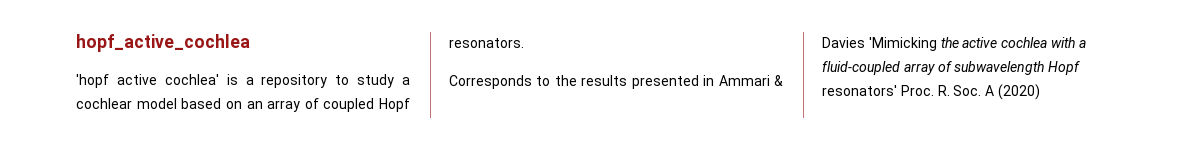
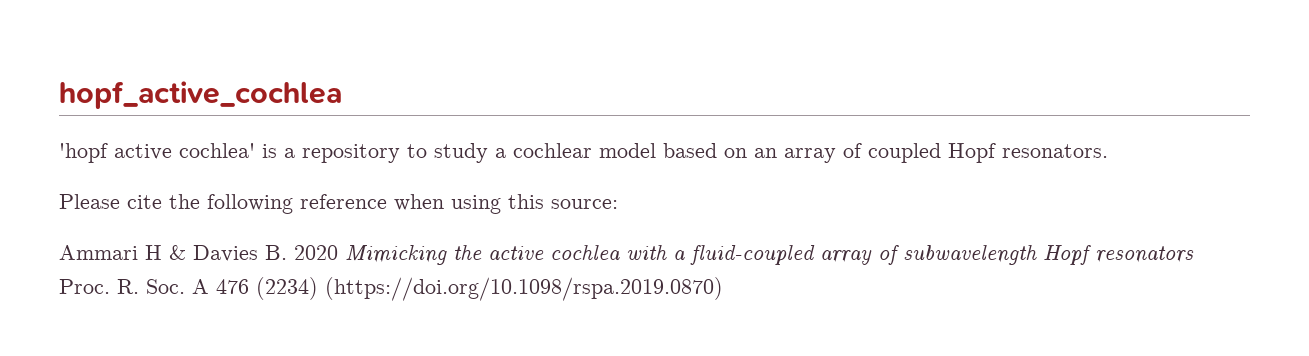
[449,75,783,89] [822,37,937,51] Corresponds to the results presented in Ammari & Davies 'Mimicking -> [59,194,618,214] [59,245,447,265] Please cite the following reference when using this source: // Ammari H & Davies B. 2020 Mimicking
[822,85,897,96] resonators' -> [1095,246,1194,263] resonators
[997,84,1040,100] (2020) -> [216,277,723,301] 476 (2234) (https://doi.org/10.1098/rspa.2019.0870)

